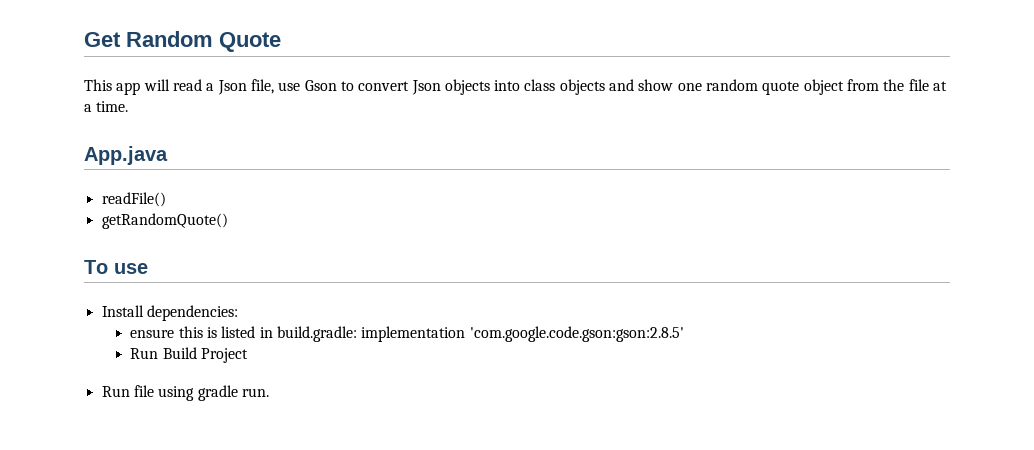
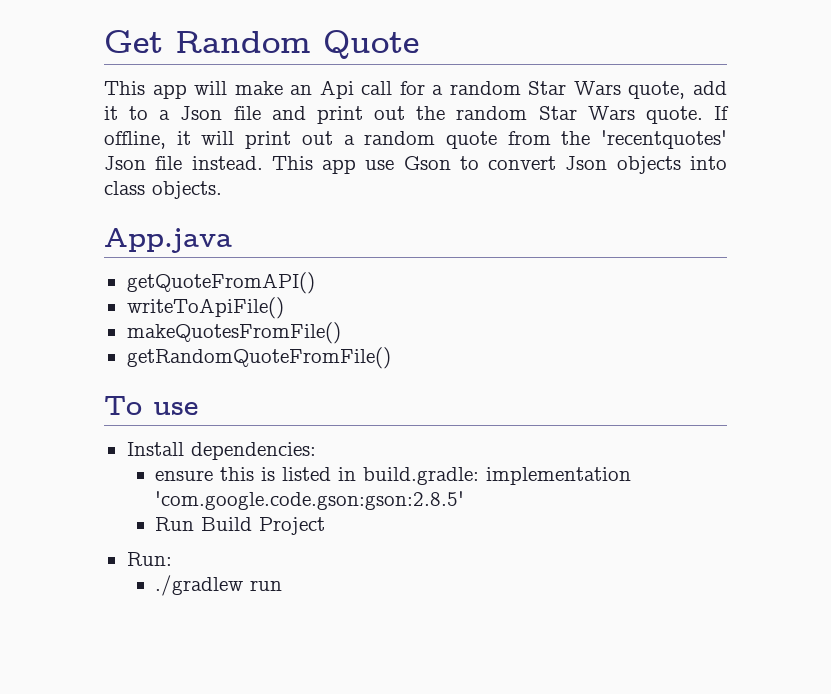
[172,79,274,95] read a Json file, -> [234,80,727,99] [104,106,729,124] [104,130,727,149] [104,156,357,174] make an Api call for a random Star Wars quote, add it to a Json file and print out the random Star Wars quote. If offline, it will print out a random quote from the 'recentquotes' Json file instead. This app
[559,79,948,95] [84,101,129,112] [84,146,168,165] [101,192,166,207] [101,213,228,229] objects and show one random quote object from the file at a time. // App.java // readFile() // getRandomQuote() -> [152,181,222,199] [104,228,232,253] [126,272,315,294] [126,297,284,319] [126,322,341,344] [126,347,391,369] objects. // App.java // getQuoteFromAPI() // writeToApiFile() // makeQuotesFromFile() // getRandomQuoteFromFile()
[101,385,269,401] Run file using gradle run. -> [126,552,172,566] [155,575,283,596] Run: // ./gradlew run

